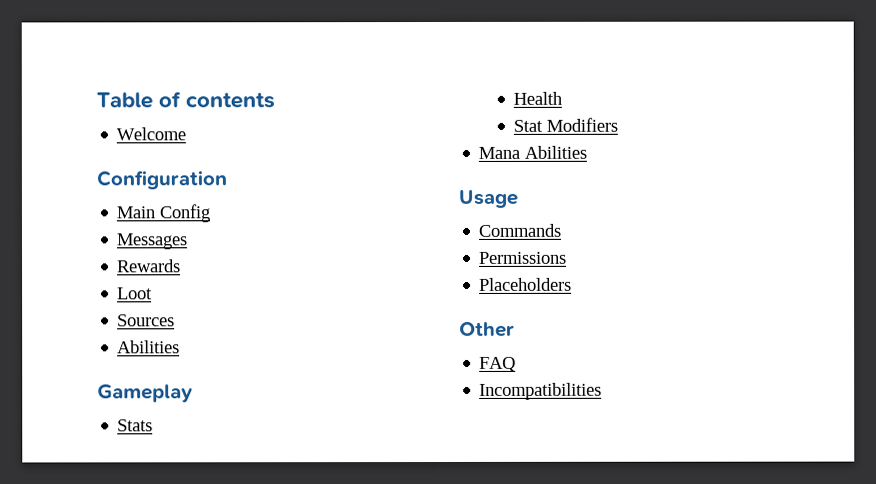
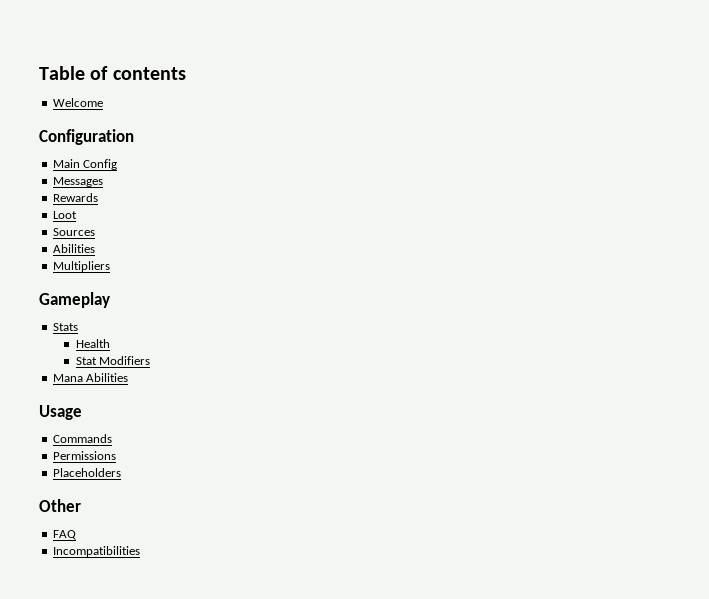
(181, 347) none -> [52,261,110,272] // Multipliers

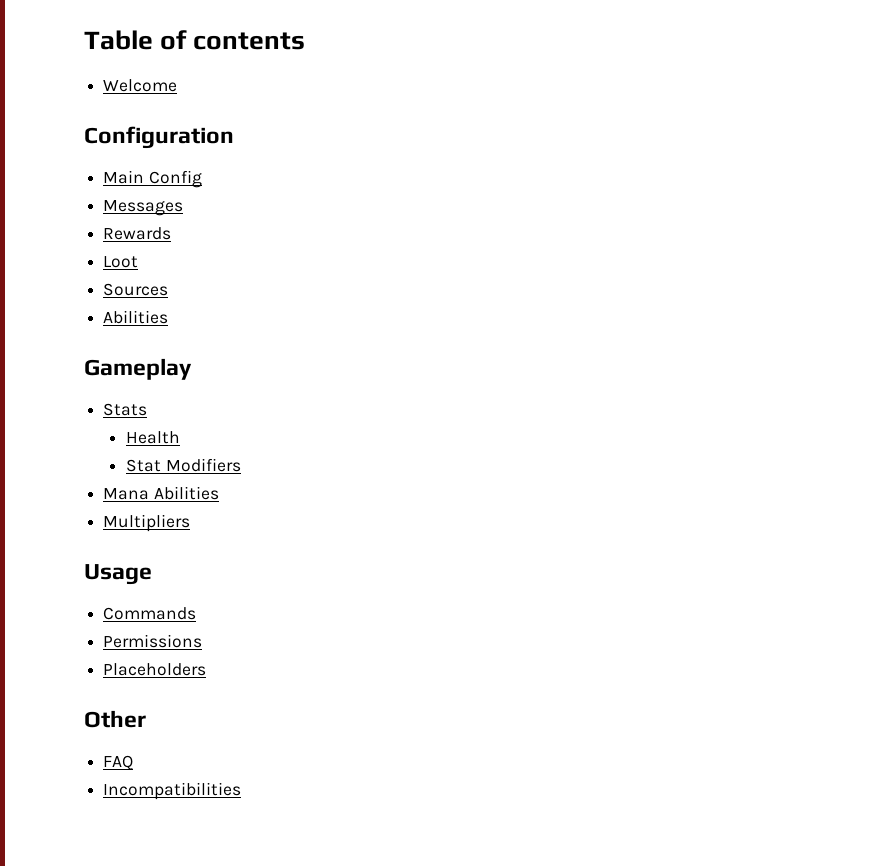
[52,261,110,272] // Multipliers -> (169, 317) none
(129, 377) none -> [103,514,191,532] // Multipliers

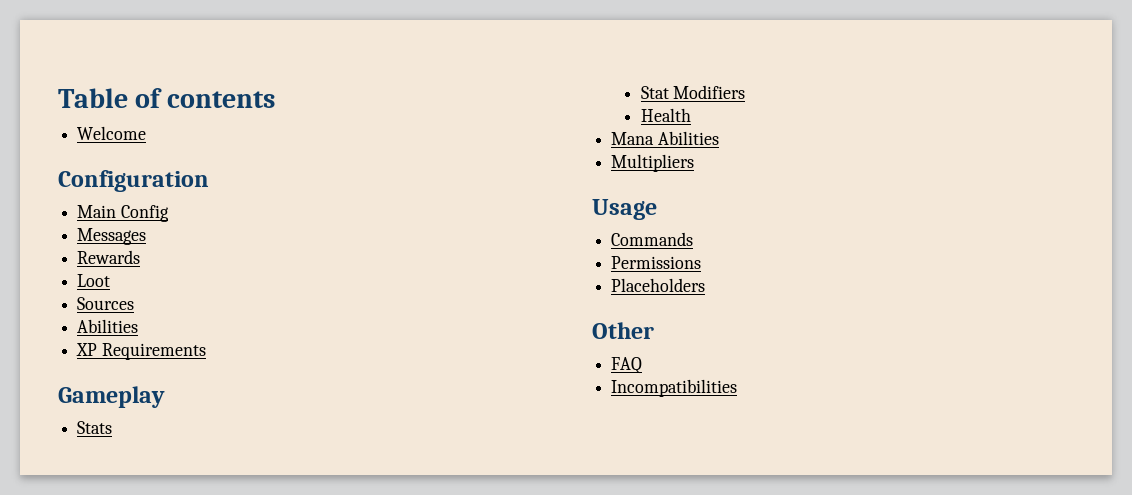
(169, 317) none -> [76,343,206,360] // XP Requirements
[126,431,181,444] // Health -> (113, 427) none
(241, 465) none -> [640,108,691,122] // Health

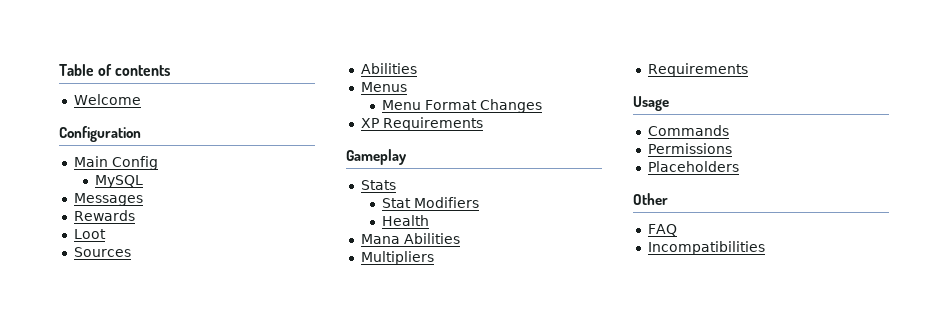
(169, 213) none -> [94,175,143,188] // MySQL
(139, 326) none -> [360,82,407,92] [381,99,542,113] // Menus // Menu Format Changes
(695, 163) none -> [647,63,748,77] // Requirements

